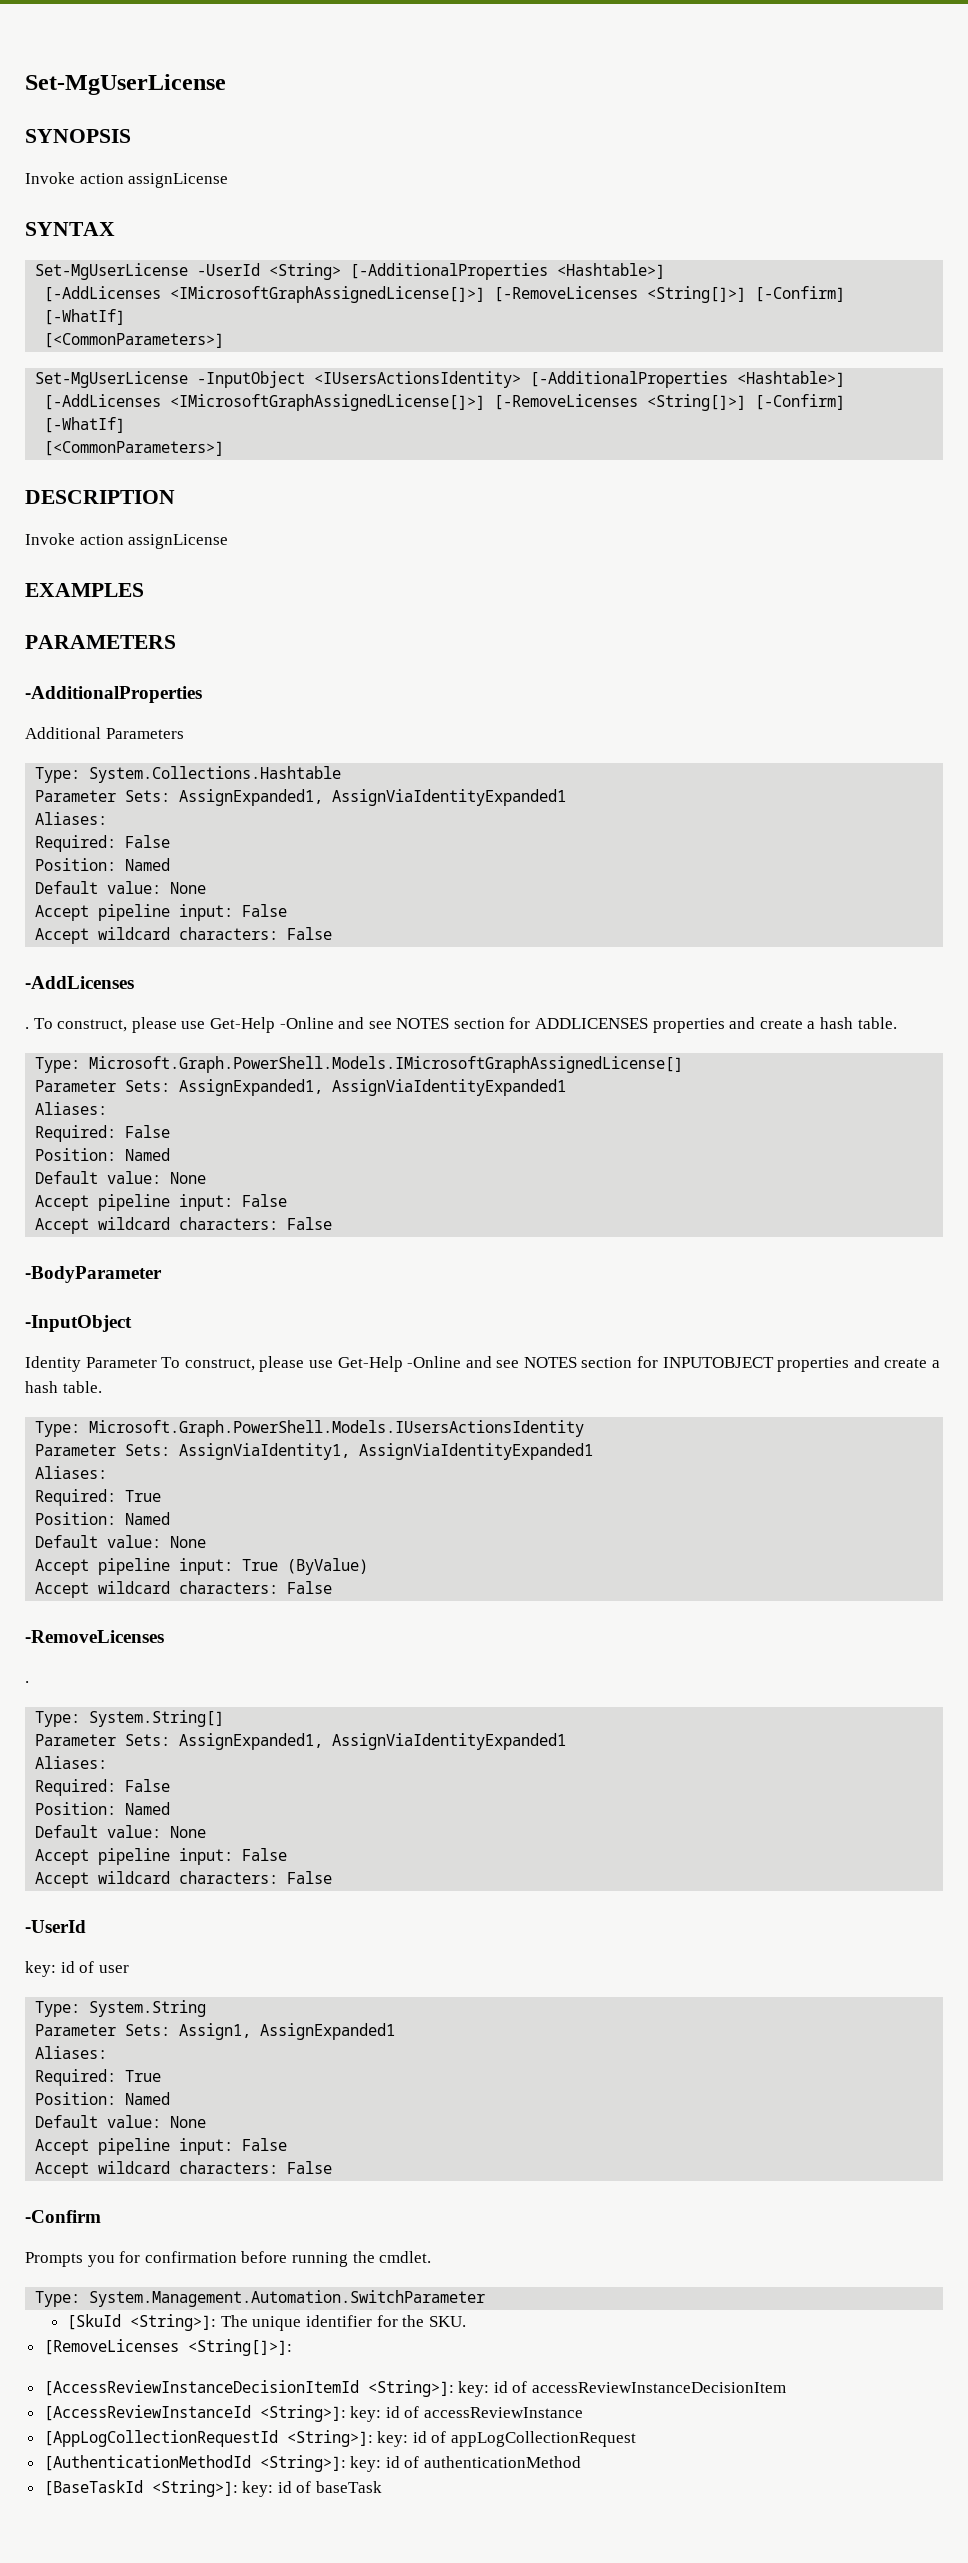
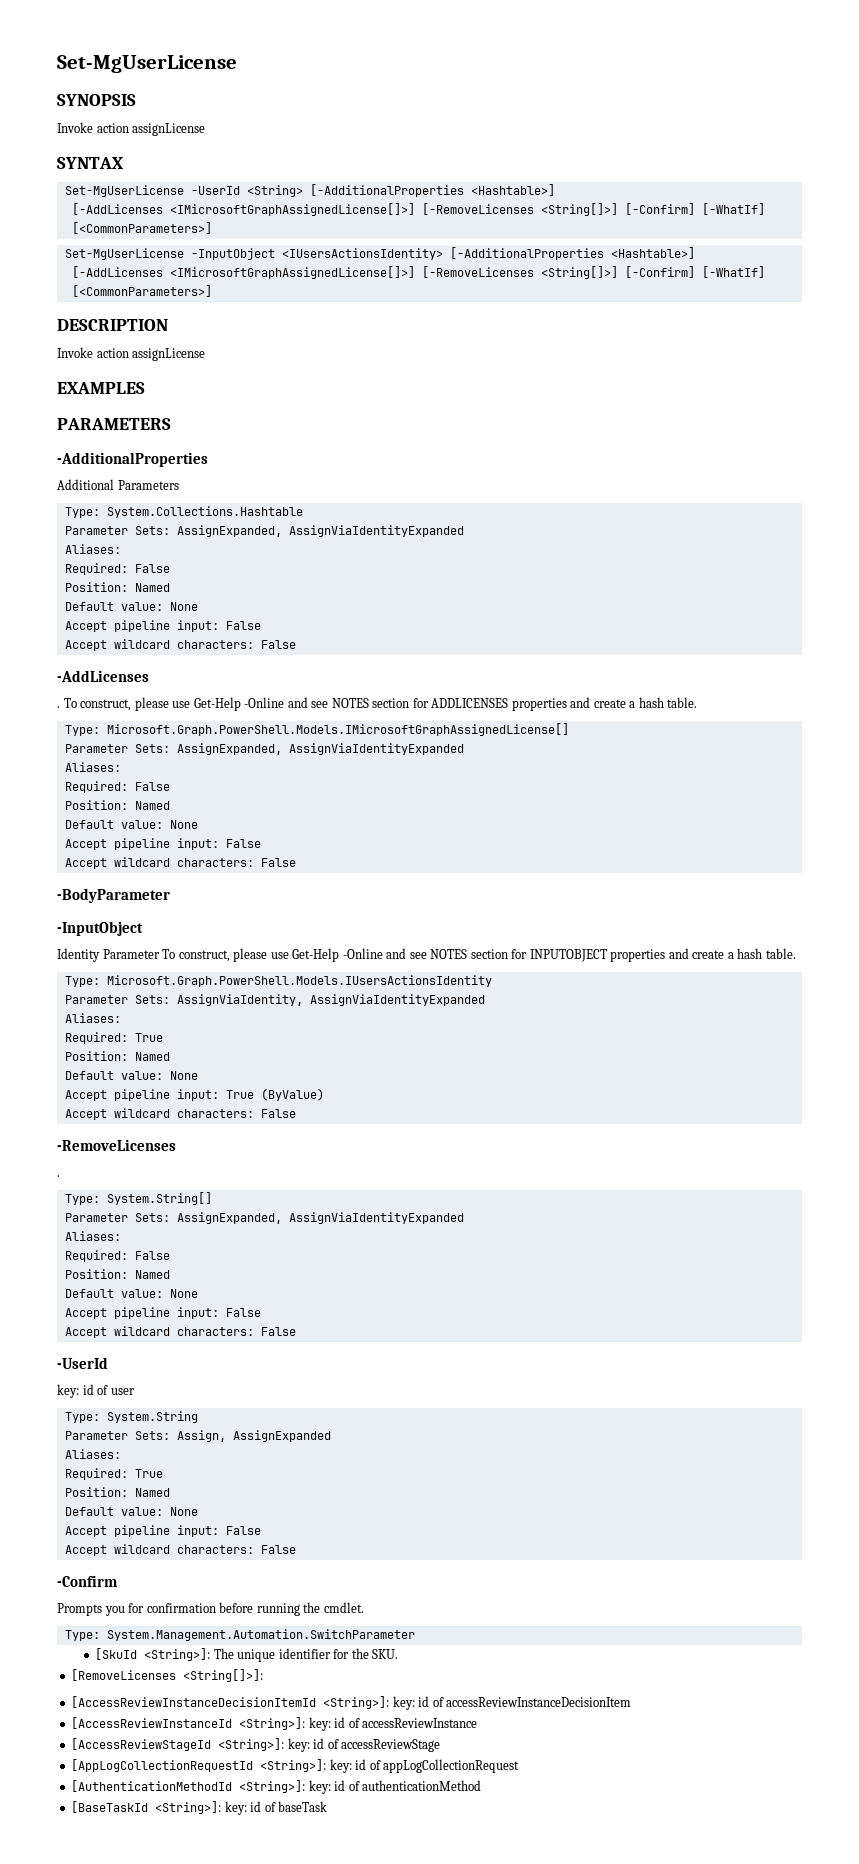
[179,789,567,806] AssignExpanded1, AssignViaIdentityExpanded1 -> [176,525,464,537] AssignExpanded, AssignViaIdentityExpanded
[179,1079,567,1096] AssignExpanded1, AssignViaIdentityExpanded1 -> [176,743,464,755] AssignExpanded, AssignViaIdentityExpanded
[179,1443,594,1460] AssignViaIdentity1, AssignViaIdentityExpanded1 -> [176,994,485,1006] AssignViaIdentity, AssignViaIdentityExpanded
[179,1733,567,1750] AssignExpanded1, AssignViaIdentityExpanded1 -> [176,1212,464,1224] AssignExpanded, AssignViaIdentityExpanded
[179,2023,396,2040] Assign1, AssignExpanded1 -> [176,1430,331,1442] Assign, AssignExpanded
(584, 2412) none -> [71,1738,441,1752] // [AccessReviewStageId <String>]: key: id of accessReviewStage

